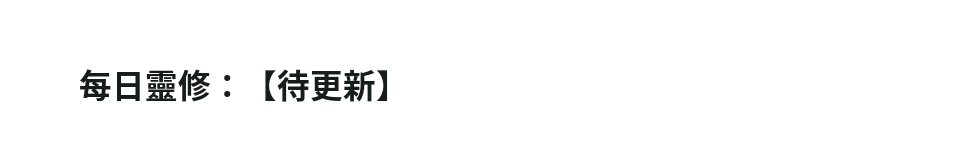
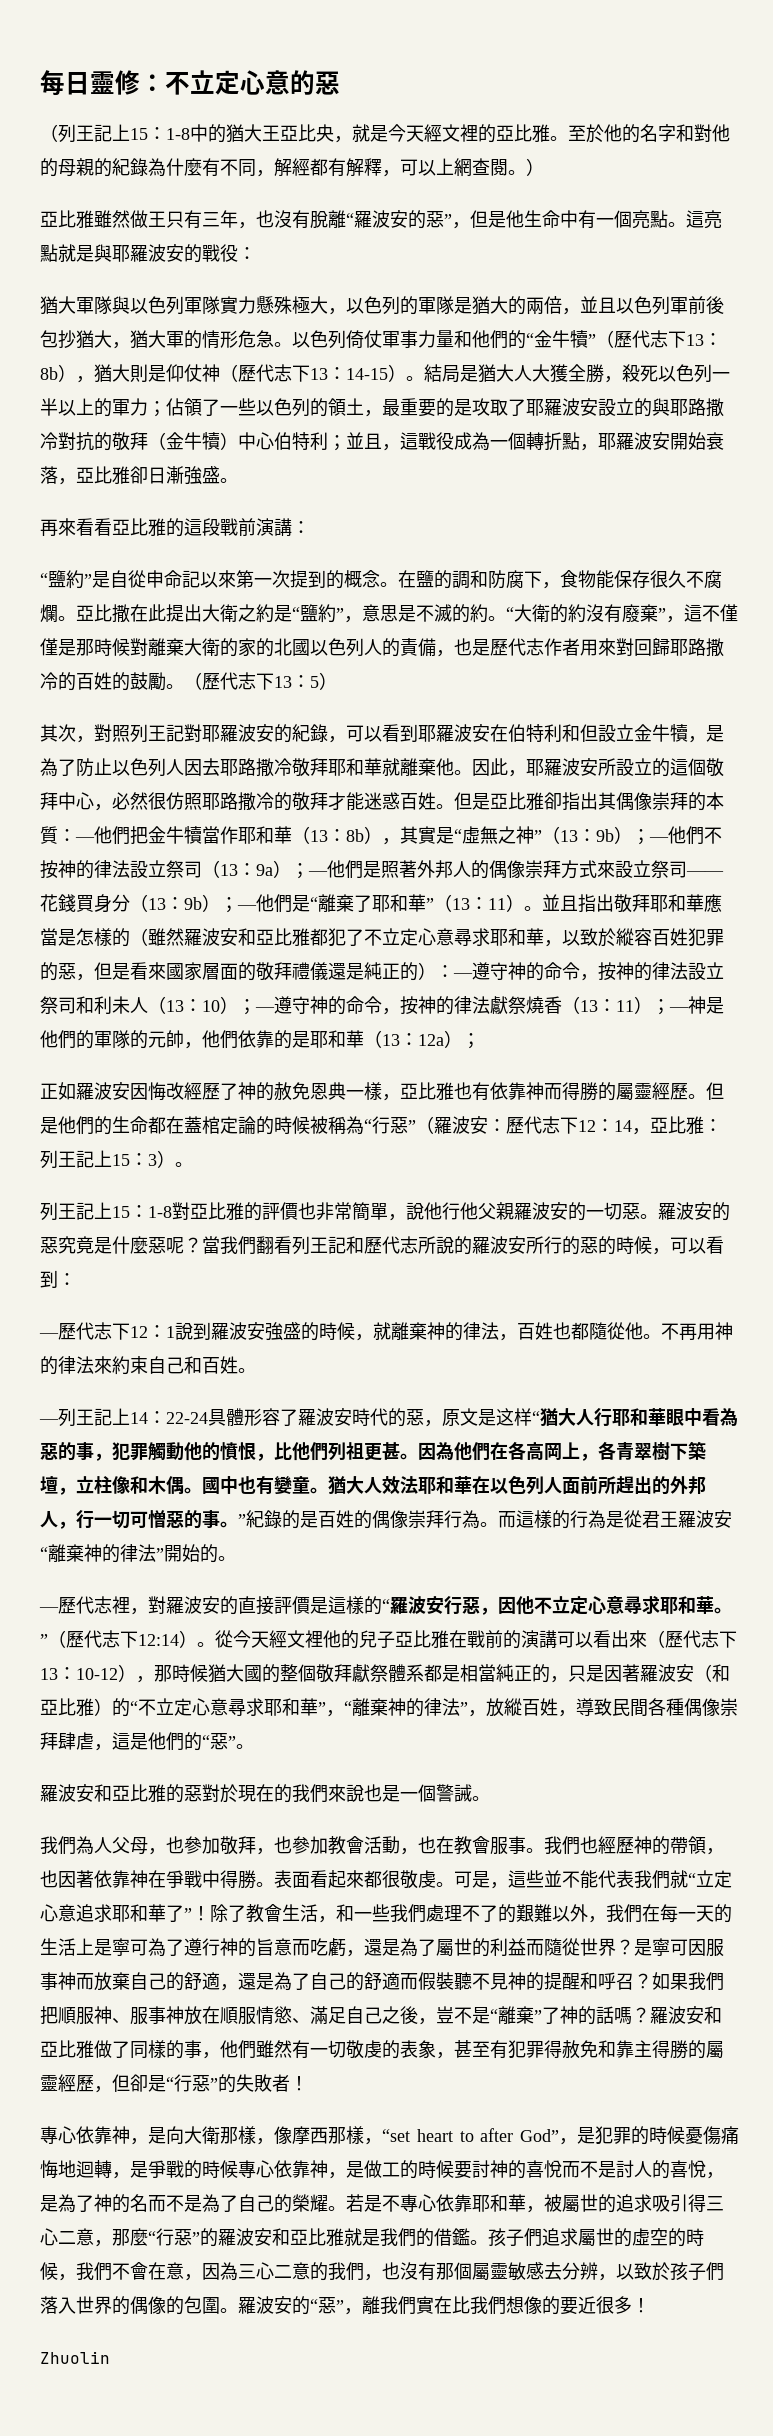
[244,69,409,102] 【待更新】 -> [165,70,340,95] [40,124,730,143] [40,158,544,177] [40,210,722,229] [40,244,256,263] [40,296,724,315] [40,330,722,349] [40,364,730,383] [40,398,724,417] [40,432,724,451] [40,466,238,485] [40,518,310,537] [40,570,722,589] [40,604,738,623] [40,637,724,657] [40,672,337,691] [40,724,724,743] [40,758,724,777] [40,792,724,811] [40,826,722,845] [40,860,724,879] [40,894,722,913] [40,928,724,947] [40,962,724,981] [40,996,724,1015] [40,1030,480,1049] [40,1082,724,1101] [40,1116,722,1135] [40,1150,193,1169] [40,1202,730,1221] [40,1236,724,1255] [40,1270,76,1288] [39,1322,733,1341] [40,1356,256,1375] [39,1408,738,1427] [40,1441,706,1461] [40,1475,706,1495] [40,1510,732,1529] [40,1544,236,1563] [39,1595,732,1615] [40,1630,737,1649] [40,1664,730,1683] [40,1698,738,1717] [40,1732,254,1751] [40,1784,490,1803] [40,1836,724,1855] [40,1870,732,1889] [40,1904,732,1923] [40,1938,724,1957] [40,1972,724,1991] [40,2006,722,2025] [40,2040,724,2059] [40,2074,308,2093] [40,2126,739,2145] [40,2160,724,2179] [40,2194,724,2213] [40,2228,704,2247] [40,2262,724,2281] [40,2296,650,2315] [40,2351,110,2364] 不立定心意的惡 // （列王記上15：1-8中的猶大王亞比央，就是今天經文裡的亞比雅。至於他的名字和對他的母親的紀錄為什麼有不同，解經都有解釋，可以上網查閱。） // 亞比雅雖然做王只有三年，也沒有脫離“羅波安的惡”，但是他生命中有一個亮點。這亮點就是與耶羅波安的戰役： // 猶大軍隊與以色列軍隊實力懸殊極大，以色列的軍隊是猶大的兩倍，並且以色列軍前後包抄猶大，猶大軍的情形危急。以色列倚仗軍事力量和他們的“金牛犢”（歷代志下13：8b），猶大則是仰仗神（歷代志下13：14-15）。結局是猶大人大獲全勝，殺死以色列一半以上的軍力；佔領了一些以色列的領土，最重要的是攻取了耶羅波安設立的與耶路撒冷對抗的敬拜（金牛犢）中心伯特利；並且，這戰役成為一個轉折點，耶羅波安開始衰落，亞比雅卻日漸強盛。 // 再來看看亞比雅的這段戰前演講： // “鹽約”是自從申命記以來第一次提到的概念。在鹽的調和防腐下，食物能保存很久不腐爛。亞比撒在此提出大衛之約是“鹽約”，意思是不滅的約。“大衛的約沒有廢棄”，這不僅僅是那時候對離棄大衛的家的北國以色列人的責備，也是歷代志作者用來對回歸耶路撒冷的百姓的鼓勵。（歷代志下13：5） // 其次，對照列王記對耶羅波安的紀錄，可以看到耶羅波安在伯特利和但設立金牛犢，是為了防止以色列人因去耶路撒冷敬拜耶和華就離棄他。因此，耶羅波安所設立的這個敬拜中心，必然很仿照耶路撒冷的敬拜才能迷惑百姓。但是亞比雅卻指出其偶像崇拜的本質：—他們把金牛犢當作耶和華（13：8b），其實是“虛無之神”（13：9b）；—他們不按神的律法設立祭司（13：9a）；—他們是照著外邦人的偶像崇拜方式來設立祭司——花錢買身分（13：9b）；—他們是“離棄了耶和華”（13：11）。並且指出敬拜耶和華應當是怎樣的（雖然羅波安和亞比雅都犯了不立定心意尋求耶和華，以致於縱容百姓犯罪的惡，但是看來國家層面的敬拜禮儀還是純正的）：—遵守神的命令，按神的律法設立祭司和利未人（13：10）；—遵守神的命令，按神的律法獻祭燒香（13：11）；—神是他們的軍隊的元帥，他們依靠的是耶和華（13：12a）； // 正如羅波安因悔改經歷了神的赦免恩典一樣，亞比雅也有依靠神而得勝的屬靈經歷。但是他們的生命都在蓋棺定論的時候被稱為“行惡”（羅波安：歷代志下12：14，亞比雅：列王記上15：3）。 // 列王記上15：1-8對亞比雅的評價也非常簡單，說他行他父親羅波安的一切惡。羅波安的惡究竟是什麼惡呢？當我們翻看列王記和歷代志所說的羅波安所行的惡的時候，可以看到： // —歷代志下12：1說到羅波安強盛的時候，就離棄神的律法，百姓也都隨從他。不再用神的律法來約束自己和百姓。 // —列王記上14：22-24具體形容了羅波安時代的惡，原文是这样“猶大人行耶和華眼中看為惡的事，犯罪觸動他的憤恨，比他們列祖更甚。因為他們在各高岡上，各青翠樹下築壇，立柱像和木偶。國中也有孌童。猶大人效法耶和華在以色列人面前所趕出的外邦人，行一切可憎惡的事。”紀錄的是百姓的偶像崇拜行為。而這樣的行為是從君王羅波安“離棄神的律法”開始的。 // —歷代志裡，對羅波安的直接評價是這樣的“羅波安行惡，因他不立定心意尋求耶和華。”（歷代志下12:14）。從今天經文裡他的兒子亞比雅在戰前的演講可以看出來（歷代志下13：10-12），那時候猶大國的整個敬拜獻祭體系都是相當純正的，只是因著羅波安（和亞比雅）的“不立定心意尋求耶和華”，“離棄神的律法”，放縱百姓，導致民間各種偶像崇拜肆虐，這是他們的“惡”。 // 羅波安和亞比雅的惡對於現在的我們來說也是一個警誡。 // 我們為人父母，也參加敬拜，也參加教會活動，也在教會服事。我們也經歷神的帶領，也因著依靠神在爭戰中得勝。表面看起來都很敬虔。可是，這些並不能代表我們就“立定心意追求耶和華了”！除了教會生活，和一些我們處理不了的艱難以外，我們在每一天的生活上是寧可為了遵行神的旨意而吃虧，還是為了屬世的利益而隨從世界？是寧可因服事神而放棄自己的舒適，還是為了自己的舒適而假裝聽不見神的提醒和呼召？如果我們把順服神、服事神放在順服情慾、滿足自己之後，豈不是“離棄”了神的話嗎？羅波安和亞比雅做了同樣的事，他們雖然有一切敬虔的表象，甚至有犯罪得赦免和靠主得勝的屬靈經歷，但卻是“行惡”的失敗者！ // 專心依靠神，是向大衛那樣，像摩西那樣，“set heart to after God”，是犯罪的時候憂傷痛悔地迴轉，是爭戰的時候專心依靠神，是做工的時候要討神的喜悅而不是討人的喜悅，是為了神的名而不是為了自己的榮耀。若是不專心依靠耶和華，被屬世的追求吸引得三心二意，那麼“行惡”的羅波安和亞比雅就是我們的借鑑。孩子們追求屬世的虛空的時候，我們不會在意，因為三心二意的我們，也沒有那個屬靈敏感去分辨，以致於孩子們落入世界的偶像的包圍。羅波安的“惡”，離我們實在比我們想像的要近很多！ // Zhuolin

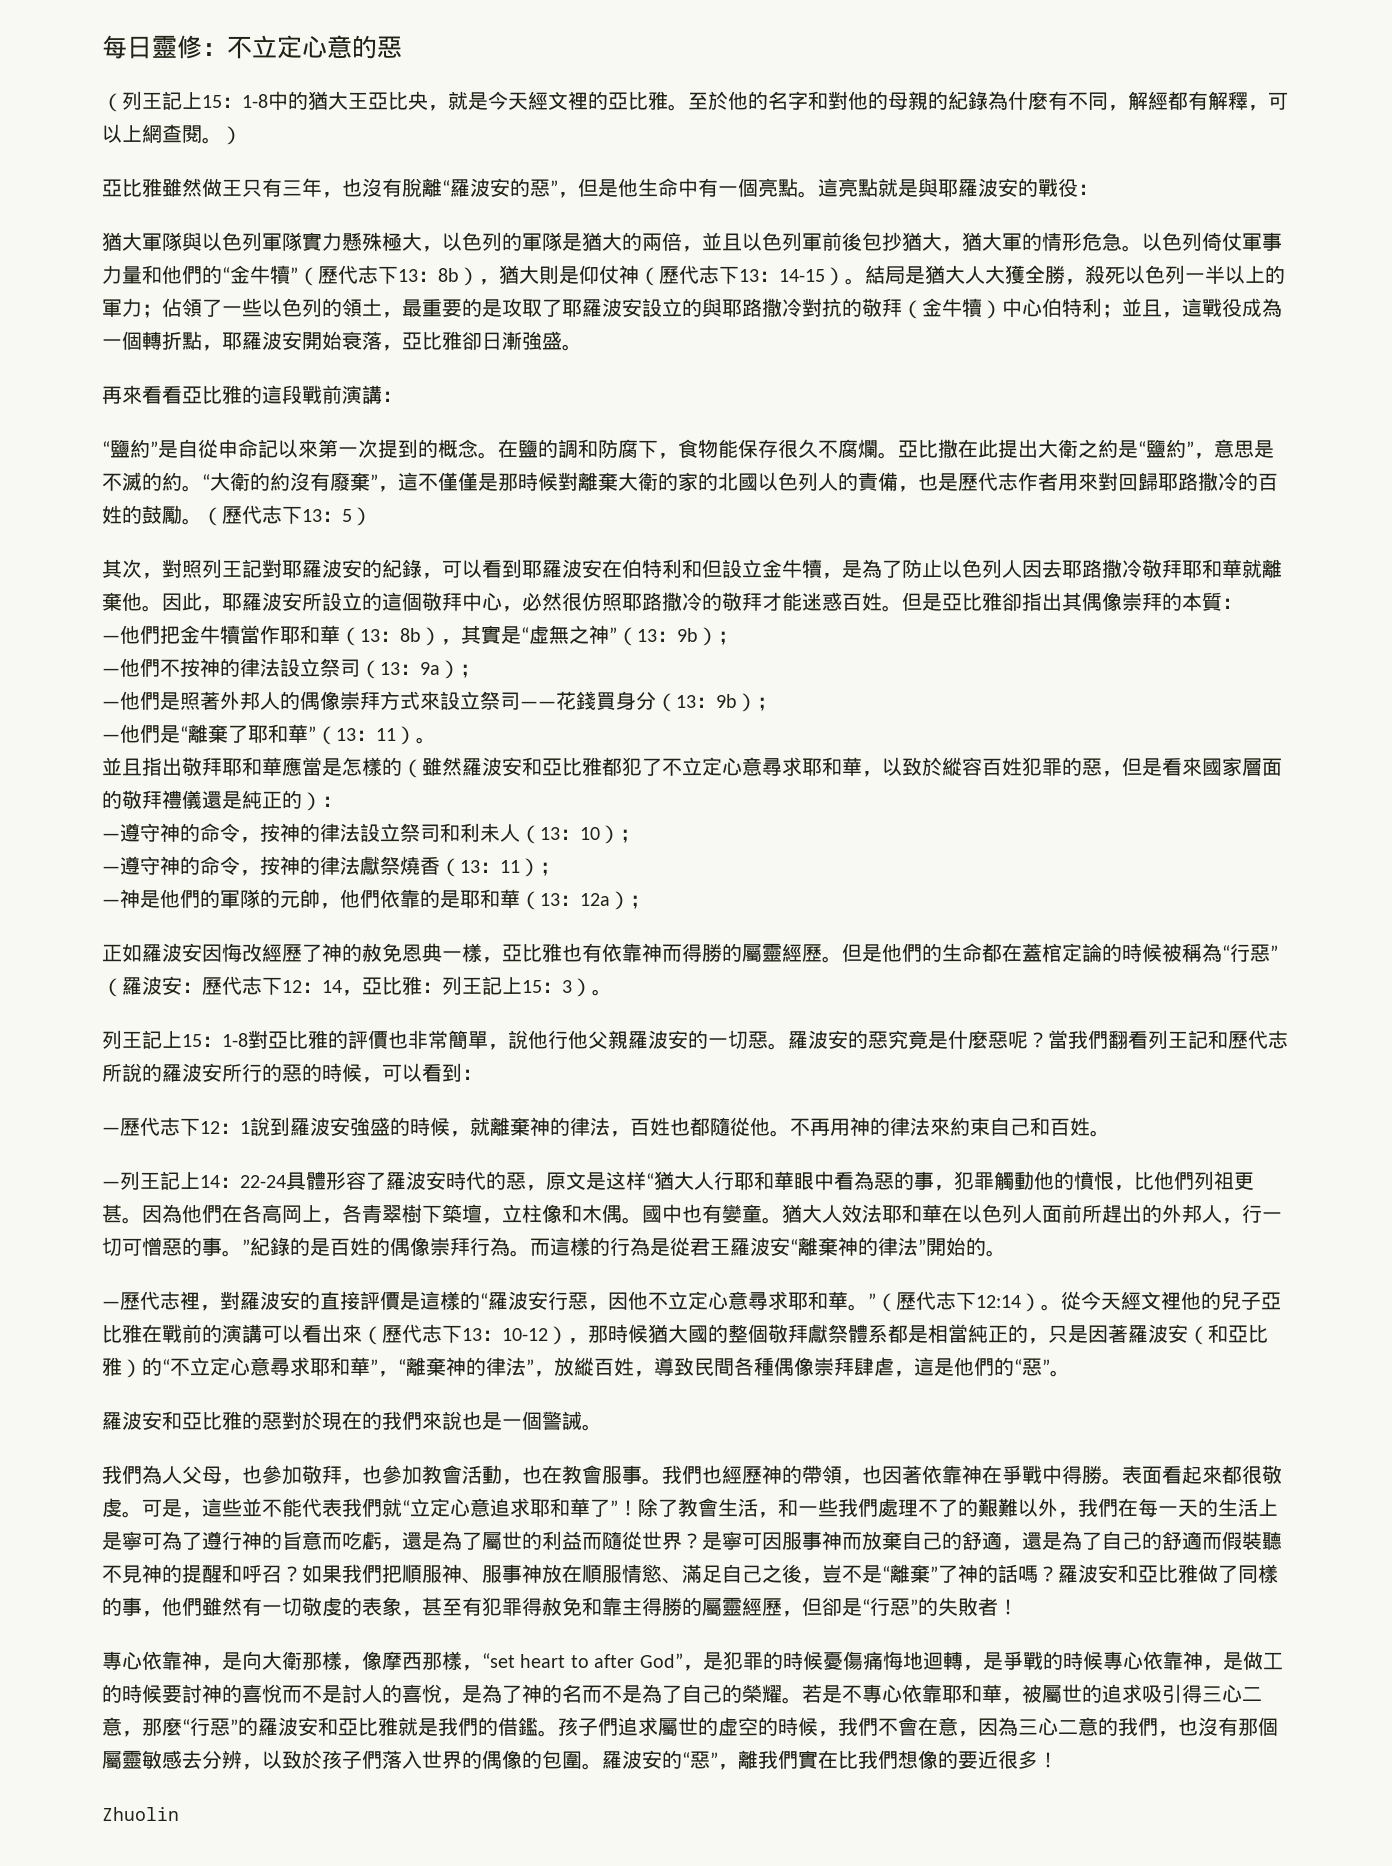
(76, 835) none -> (1242, 603) //
(650, 837) none -> (738, 638) //
(309, 871) none -> (480, 671) //
(238, 905) none -> (777, 704) //
(542, 908) none -> (436, 740) //
(454, 971) none -> (342, 801) //
(256, 1007) none -> (640, 836) //
(670, 1007) none -> (560, 869) //

